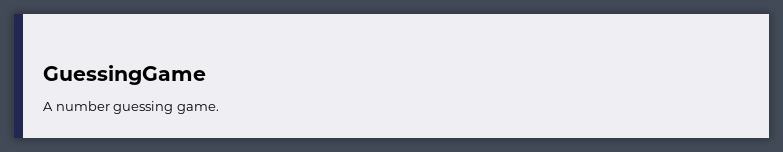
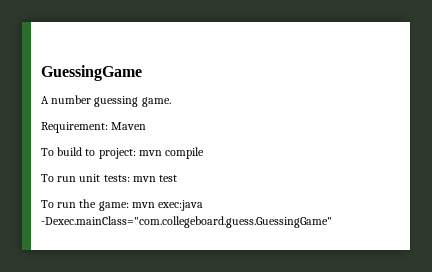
(219, 109) none -> [41,122,147,133] [41,147,205,159] [41,174,178,182] [41,199,204,211] [41,216,332,228] // Requirement: Maven // To build to project: mvn compile // To run unit tests: mvn test // To run the game: mvn exec:java -Dexec.mainClass="com.collegeboard.guess.GuessingGame"

